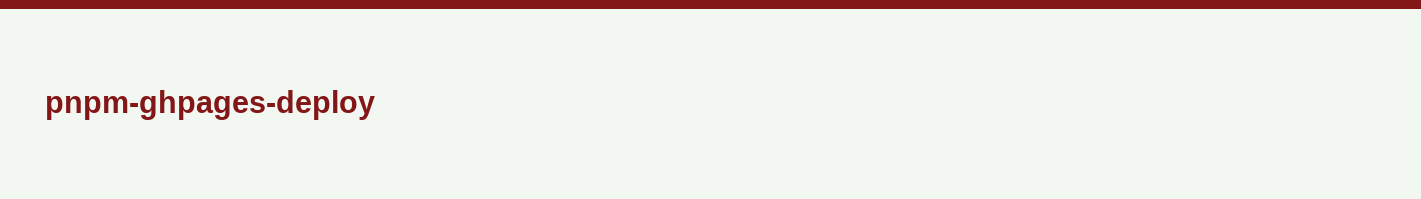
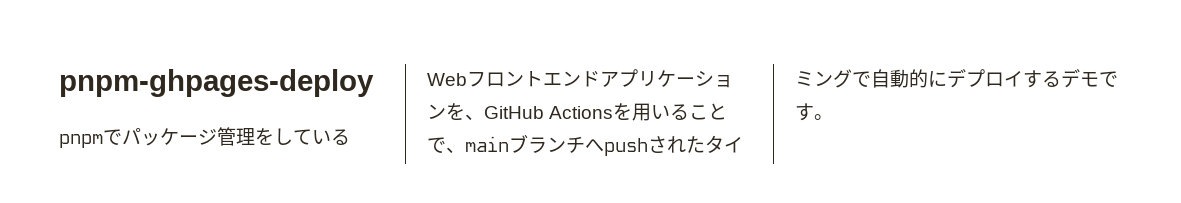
(375, 105) none -> [59,127,350,148] [427,69,733,88] [427,103,728,121] [427,134,743,156] [795,69,1118,88] [795,103,833,121] // pnpmでパッケージ管理をしているWebフロントエンドアプリケーションを、GitHub Actionsを用いることで、mainブランチへpushされたタイミングで自動的にデプロイするデモです。

